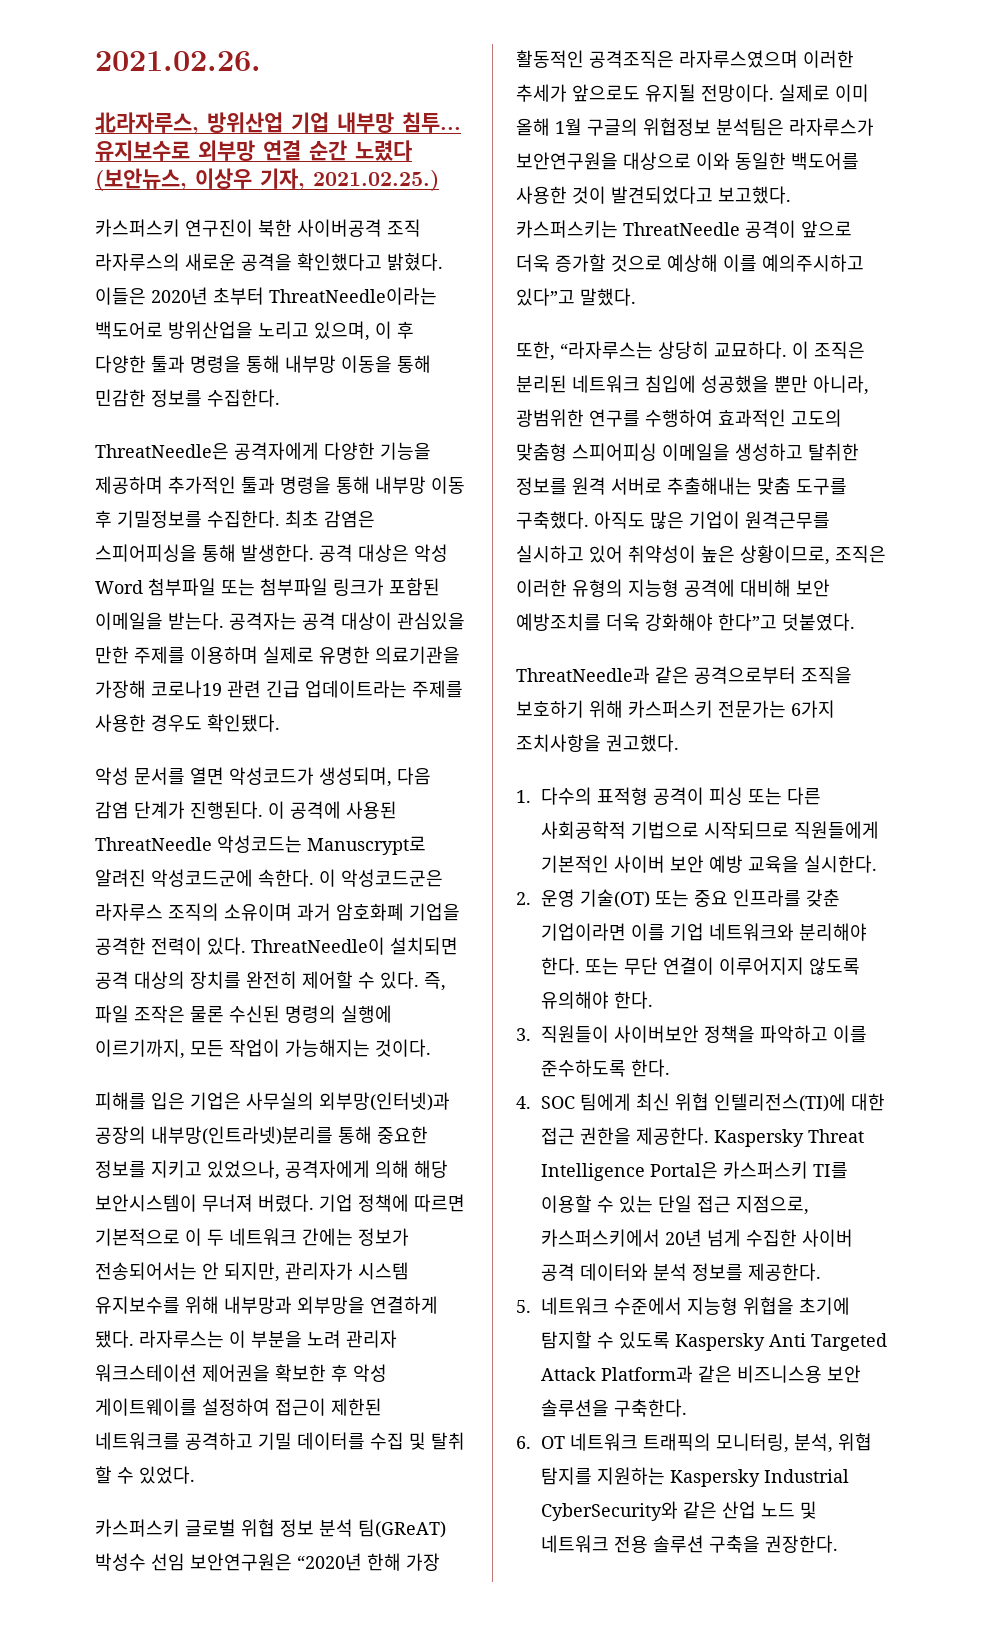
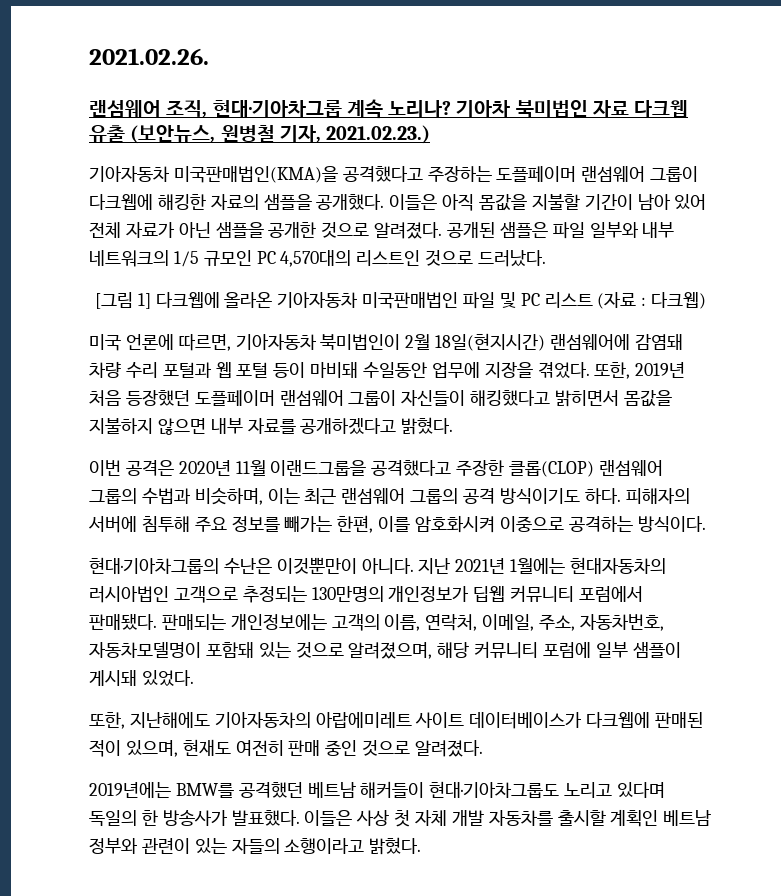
[95,112,461,134] [95,140,412,161] [95,168,439,191] [95,219,421,237] [95,253,443,271] [95,287,437,305] [95,321,414,341] [95,355,431,373] [95,389,280,407] [95,442,431,460] [95,476,465,494] [95,510,375,528] [95,544,448,562] [95,578,440,596] [95,612,465,630] [95,646,460,664] [95,680,463,698] [95,714,280,732] [95,767,431,787] [95,801,397,819] [95,835,426,855] [95,869,443,887] [95,903,460,921] [95,937,458,955] [95,971,446,991] [95,1005,392,1023] [95,1039,431,1059] [95,1092,450,1111] [95,1126,428,1145] [95,1160,448,1180] [95,1194,465,1212] [95,1228,409,1246] [95,1262,409,1282] [95,1296,438,1314] [95,1330,397,1348] [95,1364,387,1382] [95,1398,382,1416] [95,1432,465,1450] [95,1466,195,1484] [95,1519,446,1538] [95,1553,440,1571] [516,50,854,68] [516,84,869,102] [516,118,874,136] [516,152,859,170] [516,186,791,204] [516,220,852,238] [516,254,864,272] [516,288,636,306] [516,341,865,361] [516,375,869,395] [516,409,842,427] [516,443,859,461] [516,477,847,495] [516,511,830,529] [516,545,886,565] [516,579,830,597] [516,613,855,631] [516,666,852,684] [516,700,835,718] [516,734,679,752] [516,787,821,805] [540,821,879,839] [540,855,877,873] [516,889,840,908] [540,923,867,941] [540,957,860,975] [540,991,653,1009] [516,1025,867,1043] [540,1059,670,1077] [516,1093,885,1112] [540,1127,864,1147] [540,1161,848,1181] [540,1195,809,1215] [540,1229,853,1247] [540,1263,821,1281] [516,1297,850,1315] [540,1331,887,1351] [540,1365,861,1383] [540,1399,687,1417] [516,1433,872,1453] [540,1467,849,1487] [540,1501,817,1521] [540,1535,838,1553] 北라자루스, 방위산업 기업 내부망 침투... 유지보수로 외부망 연결 순간 노렸다 (보안뉴스, 이상우 기자, 2021.02.25.) // 카스퍼스키 연구진이 북한 사이버공격 조직 라자루스의 새로운 공격을 확인했다고 밝혔다. 이들은 2020년 초부터 ThreatNeedle이라는 백도어로 방위산업을 노리고 있으며, 이 후 다양한 툴과 명령을 통해 내부망 이동을 통해 민감한 정보를 수집한다. // ThreatNeedle은 공격자에게 다양한 기능을 제공하며 추가적인 툴과 명령을 통해 내부망 이동 후 기밀정보를 수집한다. 최초 감염은 스피어피싱을 통해 발생한다. 공격 대상은 악성 Word 첨부파일 또는 첨부파일 링크가 포함된 이메일을 받는다. 공격자는 공격 대상이 관심있을 만한 주제를 이용하며 실제로 유명한 의료기관을 가장해 코로나19 관련 긴급 업데이트라는 주제를 사용한 경우도 확인됐다. // 악성 문서를 열면 악성코드가 생성되며, 다음 감염 단계가 진행된다. 이 공격에 사용된 ThreatNeedle 악성코드는 Manuscrypt로 알려진 악성코드군에 속한다. 이 악성코드군은 라자루스 조직의 소유이며 과거 암호화폐 기업을 공격한 전력이 있다. ThreatNeedle이 설치되면 공격 대상의 장치를 완전히 제어할 수 있다. 즉, 파일 조작은 물론 수신된 명령의 실행에 이르기까지, 모든 작업이 가능해지는 것이다. // 피해를 입은 기업은 사무실의 외부망(인터넷)과 공장의 내부망(인트라넷)분리를 통해 중요한 정보를 지키고 있었으나, 공격자에게 의해 해당 보안시스템이 무너져 버렸다. 기업 정책에 따르면 기본적으로 이 두 네트워크 간에는 정보가 전송되어서는 안 되지만, 관리자가 시스템 유지보수를 위해 내부망과 외부망을 연결하게 됐다. 라자루스는 이 부분을 노려 관리자 워크스테이션 제어권을 확보한 후 악성 게이트웨이를 설정하여 접근이 제한된 네트워크를 공격하고 기밀 데이터를 수집 및 탈취 할 수 있었다. // 카스퍼스키 글로벌 위협 정보 분석 팀(GReAT) 박성수 선임 보안연구원은 “2020년 한해 가장 활동적인 공격조직은 라자루스였으며 이러한 추세가 앞으로도 유지될 전망이다. 실제로 이미 올해 1월 구글의 위협정보 분석팀은 라자루스가 보안연구원을 대상으로 이와 동일한 백도어를 사용한 것이 발견되었다고 보고했다. 카스퍼스키는 ThreatNeedle 공격이 앞으로 더욱 증가할 것으로 예상해 이를 예의주시하고 있다”고 말했다. // 또한, “라자루스는 상당히 교묘하다. 이 조직은 분리된 네트워크 침입에 성공했을 뿐만 아니라, 광범위한 연구를 수행하여 효과적인 고도의 맞춤형 스피어피싱 이메일을 생성하고 탈취한 정보를 원격 서버로 추출해내는 맞춤 도구를 구축했다. 아직도 많은 기업이 원격근무를 실시하고 있어 취약성이 높은 상황이므로, 조직은 이러한 유형의 지능형 공격에 대비해 보안 예방조치를 더욱 강화해야 한다”고 덧붙였다. // ThreatNeedle과 같은 공격으로부터 조직을 보호하기 위해 카스퍼스키 전문가는 6가지 조치사항을 권고했다. // 1. 다수의 표적형 공격이 피싱 또는 다른 사회공학적 기법으로 시작되므로 직원들에게 기본적인 사이버 보안 예방 교육을 실시한다. // 2. 운영 기술(OT) 또는 중요 인프라를 갖춘 기업이라면 이를 기업 네트워크와 분리해야 한다. 또는 무단 연결이 이루어지지 않도록 유의해야 한다. // 3. 직원들이 사이버보안 정책을 파악하고 이를 준수하도록 한다. // 4. SOC 팀에게 최신 위협 인텔리전스(TI)에 대한 접근 권한을 제공한다. Kaspersky Threat Intelligence Portal은 카스퍼스키 TI를 이용할 수 있는 단일 접근 지점으로, 카스퍼스키에서 20년 넘게 수집한 사이버 공격 데이터와 분석 정보를 제공한다. // 5. 네트워크 수준에서 지능형 위협을 초기에 탐지할 수 있도록 Kaspersky Anti Targeted Attack Platform과 같은 비즈니스용 보안 솔루션을 구축한다. // 6. OT 네트워크 트래픽의 모니터링, 분석, 위협 탐지를 지원하는 Kaspersky Industrial CyberSecurity와 같은 산업 노드 및 네트워크 전용 솔루션 구축을 권장한다. -> [89,99,689,119] [89,125,431,144] [89,166,699,183] [89,194,707,211] [89,222,675,239] [89,250,547,267] [94,292,707,309] [89,333,683,351] [89,361,686,379] [89,390,672,407] [89,417,454,435] [89,460,663,477] [89,488,690,505] [88,515,706,533] [89,557,667,574] [89,585,644,603] [89,614,664,631] [89,641,681,659] [89,670,194,687] [89,712,704,729] [89,739,484,757] [89,781,666,798] [89,809,712,827] [89,837,422,855] 랜섬웨어 조직, 현대·기아차그룹 계속 노리나? 기아차 북미법인 자료 다크웹 유출 (보안뉴스, 원병철 기자, 2021.02.23.) // 기아자동차 미국판매법인(KMA)을 공격했다고 주장하는 도플페이머 랜섬웨어 그룹이 다크웹에 해킹한 자료의 샘플을 공개했다. 이들은 아직 몸값을 지불할 기간이 남아 있어 전체 자료가 아닌 샘플을 공개한 것으로 알려졌다. 공개된 샘플은 파일 일부와 내부 네트워크의 1/5 규모인 PC 4,570대의 리스트인 것으로 드러났다. // [그림 1] 다크웹에 올라온 기아자동차 미국판매법인 파일 및 PC 리스트 (자료 : 다크웹) // 미국 언론에 따르면, 기아자동차 북미법인이 2월 18일(현지시간) 랜섬웨어에 감염돼 차량 수리 포털과 웹 포털 등이 마비돼 수일동안 업무에 지장을 겪었다. 또한, 2019년 처음 등장했던 도플페이머 랜섬웨어 그룹이 자신들이 해킹했다고 밝히면서 몸값을 지불하지 않으면 내부 자료를 공개하겠다고 밝혔다. // 이번 공격은 2020년 11월 이랜드그룹을 공격했다고 주장한 클롭(CLOP) 랜섬웨어 그룹의 수법과 비슷하며, 이는 최근 랜섬웨어 그룹의 공격 방식이기도 하다. 피해자의 서버에 침투해 주요 정보를 빼가는 한편, 이를 암호화시켜 이중으로 공격하는 방식이다. // 현대·기아차그룹의 수난은 이것뿐만이 아니다. 지난 2021년 1월에는 현대자동차의 러시아법인 고객으로 추정되는 130만명의 개인정보가 딥웹 커뮤니티 포럼에서 판매됐다. 판매되는 개인정보에는 고객의 이름, 연락처, 이메일, 주소, 자동차번호, 자동차모델명이 포함돼 있는 것으로 알려졌으며, 해당 커뮤니티 포럼에 일부 샘플이 게시돼 있었다. // 또한, 지난해에도 기아자동차의 아랍에미레트 사이트 데이터베이스가 다크웹에 판매된 적이 있으며, 현재도 여전히 판매 중인 것으로 알려졌다. // 2019년에는 BMW를 공격했던 베트남 해커들이 현대·기아차그룹도 노리고 있다며 독일의 한 방송사가 발표했다. 이들은 사상 첫 자체 개발 자동차를 출시할 계획인 베트남 정부와 관련이 있는 자들의 소행이라고 밝혔다.

